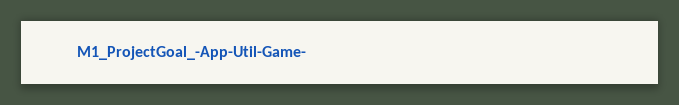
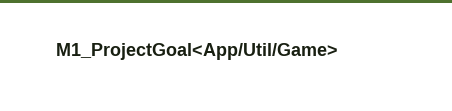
[77,46,306,60] M1_ProjectGoal_-App-Util-Game- -> [56,43,338,60] M1_ProjectGoal<App/Util/Game>

